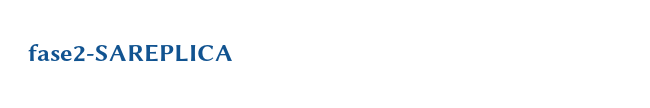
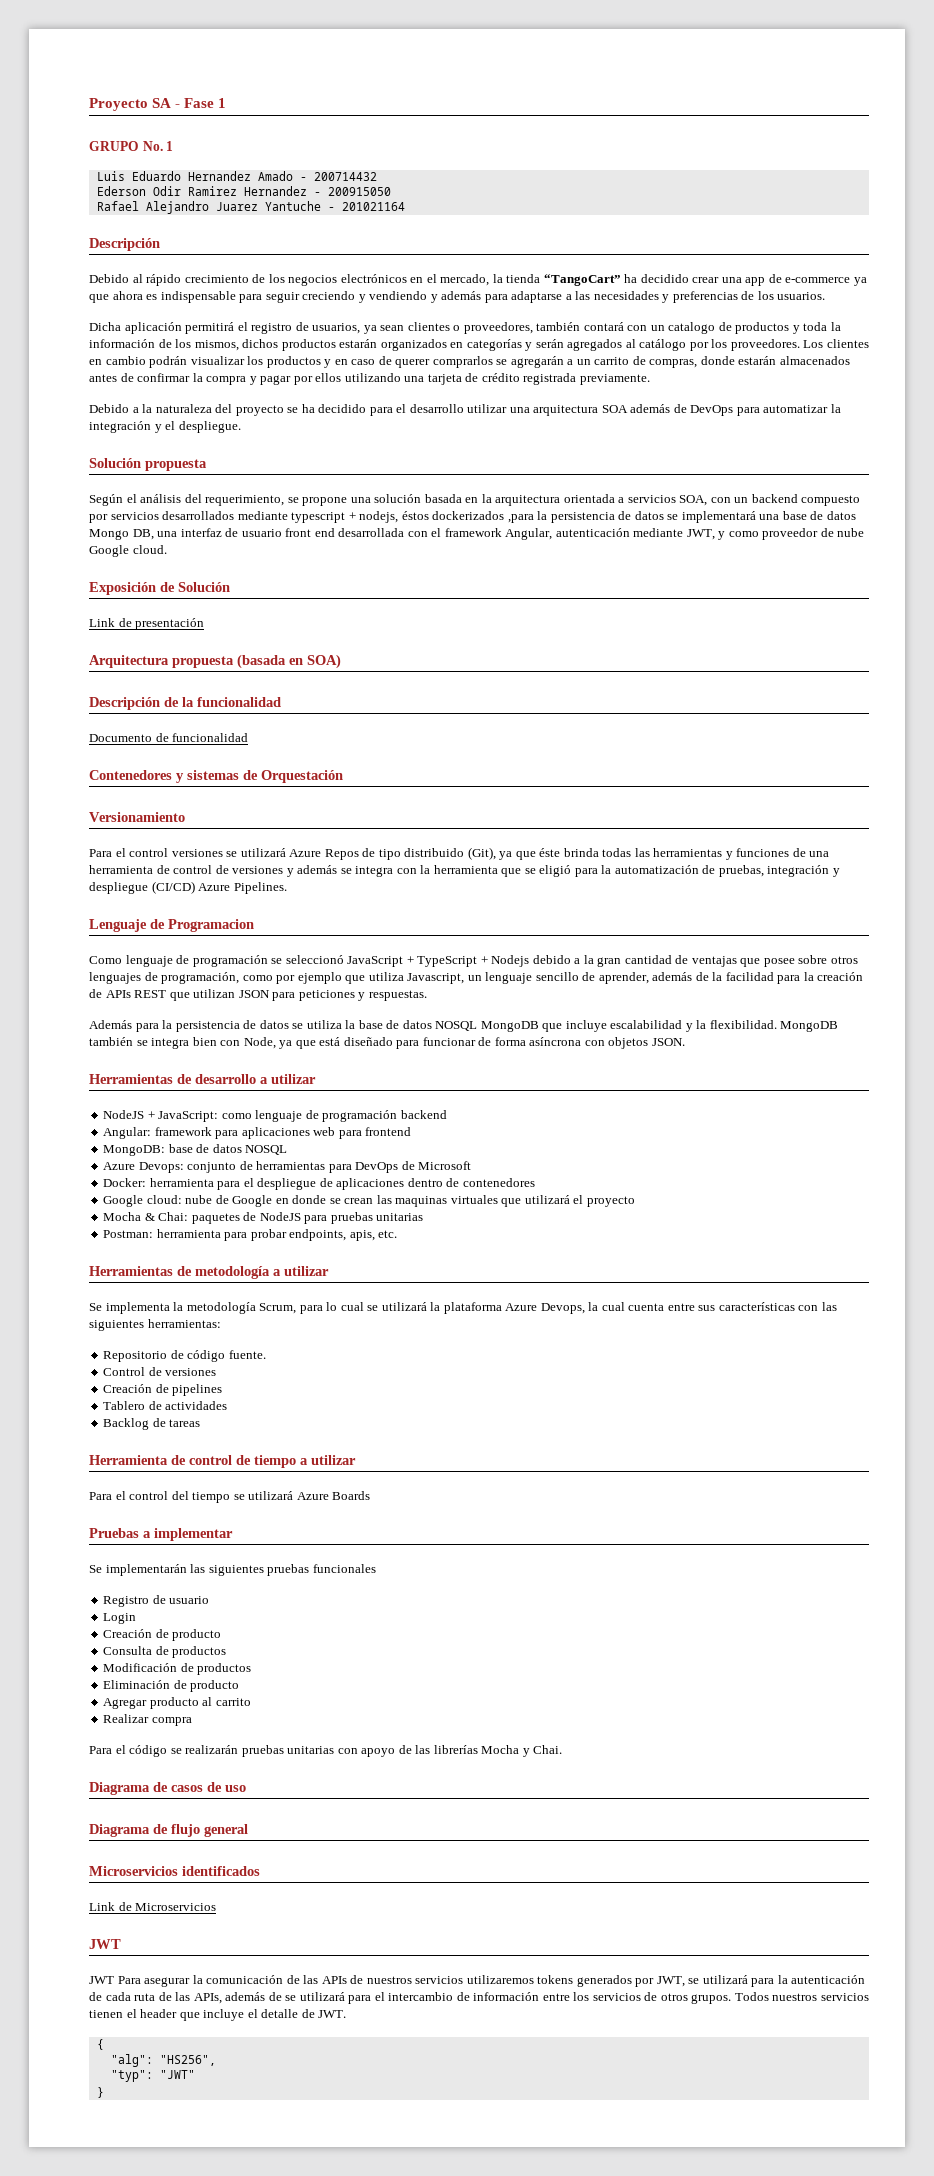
[28,44,233,62] fase2-SAREPLICA -> [89,98,227,111] [89,141,174,151] [96,171,377,181] [96,186,391,196] [96,201,405,214] [89,238,160,251] [89,274,867,286] [89,291,826,303] [89,322,841,334] [89,339,869,351] [89,356,850,368] [89,373,650,385] [89,404,841,416] [89,421,241,433] [89,458,207,471] [89,494,861,506] [89,511,856,523] [89,528,865,540] [89,545,167,557] [89,582,230,595] [89,618,205,630] [89,654,341,669] [89,697,281,710] [89,733,249,742] [89,770,343,783] [89,812,185,822] [89,847,830,860] [89,865,840,877] [89,881,287,894] [89,919,254,932] [89,955,858,967] [89,972,864,984] [89,989,427,1001] [89,1020,839,1032] [89,1037,685,1049] [89,1074,316,1084] [103,1110,447,1122] [103,1127,412,1139] [103,1144,288,1156] [103,1161,472,1173] [103,1178,535,1190] [103,1195,635,1207] [103,1212,424,1224] [103,1229,398,1241] [89,1266,329,1279] [89,1302,837,1314] [89,1319,221,1331] [103,1350,266,1362] [103,1367,217,1376] [103,1384,223,1396] [103,1401,228,1410] [103,1418,201,1430] [89,1455,356,1468] [89,1491,371,1503] [89,1528,233,1541] [89,1564,376,1576] [103,1595,210,1607] [103,1613,137,1624] [103,1629,222,1641] [103,1646,227,1658] [103,1663,252,1675] [103,1680,240,1692] [103,1697,251,1709] [103,1714,192,1726] [89,1745,563,1757] [89,1782,246,1795] [89,1824,248,1837] [89,1866,260,1876] [89,1902,217,1911] [89,1939,121,1949] [89,1975,866,1987] [89,1992,869,2004] [89,2009,347,2021] [96,2039,104,2050] [110,2054,216,2067] [110,2070,195,2082] [96,2087,104,2098] Proyecto SA - Fase 1 // GRUPO No. 1 // Luis Eduardo Hernandez Amado - 200714432 // Ederson Odir Ramirez Hernandez - 200915050 // Rafael Alejandro Juarez Yantuche - 201021164 // Descripción // Debido al rápido crecimiento de los negocios electrónicos en el mercado, la tienda “TangoCart” ha decidido crear una app de e-commerce ya que ahora es indispensable para seguir creciendo y vendiendo y además para adaptarse a las necesidades y preferencias de los usuarios. // Dicha aplicación permitirá el registro de usuarios, ya sean clientes o proveedores, también contará con un catalogo de productos y toda la información de los mismos, dichos productos estarán organizados en categorías y serán agregados al catálogo por los proveedores. Los clientes en cambio podrán visualizar los productos y en caso de querer comprarlos se agregarán a un carrito de compras, donde estarán almacenados antes de confirmar la compra y pagar por ellos utilizando una tarjeta de crédito registrada previamente. // Debido a la naturaleza del proyecto se ha decidido para el desarrollo utilizar una arquitectura SOA además de DevOps para automatizar la integración y el despliegue. // Solución propuesta // Según el análisis del requerimiento, se propone una solución basada en la arquitectura orientada a servicios SOA, con un backend compuesto por servicios desarrollados mediante typescript + nodejs, éstos dockerizados ,para la persistencia de datos se implementará una base de datos Mongo DB, una interfaz de usuario front end desarrollada con el framework Angular, autenticación mediante JWT, y como proveedor de nube Google cloud. // Exposición de Solución // Link de presentación // Arquitectura propuesta (basada en SOA) // Descripción de la funcionalidad // Documento de funcionalidad // Contenedores y sistemas de Orquestación // Versionamiento // Para el control versiones se utilizará Azure Repos de tipo distribuido (Git), ya que éste brinda todas las herramientas y funciones de una herramienta de control de versiones y además se integra con la herramienta que se eligió para la automatización de pruebas, integración y despliegue (CI/CD) Azure Pipelines. // Lenguaje de Programacion // Como lenguaje de programación se seleccionó JavaScript + TypeScript + Nodejs debido a la gran cantidad de ventajas que posee sobre otros lenguajes de programación, como por ejemplo que utiliza Javascript, un lenguaje sencillo de aprender, además de la facilidad para la creación de APIs REST que utilizan JSON para peticiones y respuestas. // Además para la persistencia de datos se utiliza la base de datos NOSQL MongoDB que incluye escalabilidad y la flexibilidad. MongoDB también se integra bien con Node, ya que está diseñado para funcionar de forma asíncrona con objetos JSON. // Herramientas de desarrollo a utilizar // NodeJS + JavaScript: como lenguaje de programación backend // Angular: framework para aplicaciones web para frontend // MongoDB: base de datos NOSQL // Azure Devops: conjunto de herramientas para DevOps de Microsoft // Docker: herramienta para el despliegue de aplicaciones dentro de contenedores // Google cloud: nube de Google en donde se crean las maquinas virtuales que utilizará el proyecto // Mocha & Chai: paquetes de NodeJS para pruebas unitarias // Postman: herramienta para probar endpoints, apis, etc. // Herramientas de metodología a utilizar // Se implementa la metodología Scrum, para lo cual se utilizará la plataforma Azure Devops, la cual cuenta entre sus características con las siguientes herramientas: // Repositorio de código fuente. // Control de versiones // Creación de pipelines // Tablero de actividades // Backlog de tareas // Herramienta de control de tiempo a utilizar // Para el control del tiempo se utilizará Azure Boards // Pruebas a implementar // Se implementarán las siguientes pruebas funcionales // Registro de usuario // Login // Creación de producto // Consulta de productos // Modificación de productos // Eliminación de producto // Agregar producto al carrito // Realizar compra // Para el código se realizarán pruebas unitarias con apoyo de las librerías Mocha y Chai. // Diagrama de casos de uso // Diagrama de flujo general // Microservicios identificados // Link de Microservicios // JWT // JWT Para asegurar la comunicación de las APIs de nuestros servicios utilizaremos tokens generados por JWT, se utilizará para la autenticación de cada ruta de las APIs, además de se utilizará para el intercambio de información entre los servicios de otros grupos. Todos nuestros servicios tienen el header que incluye el detalle de JWT. // { // "alg": "HS256", // "typ": "JWT" // }

